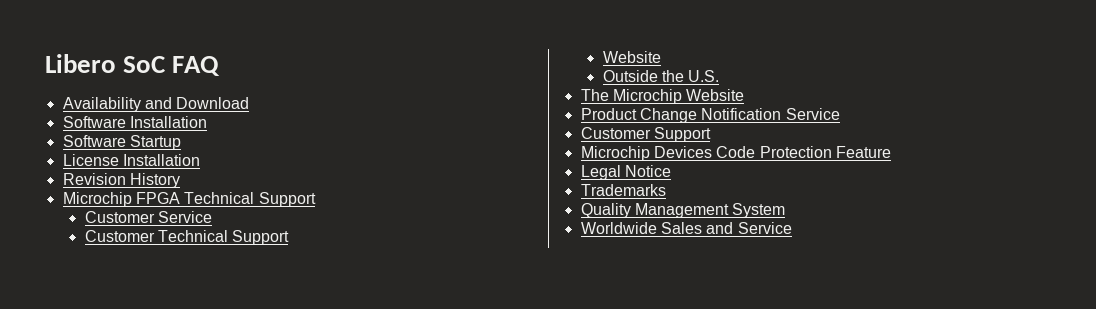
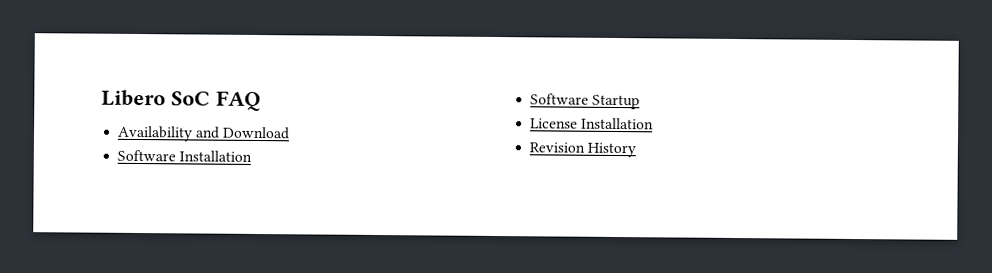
[62,192,316,207] [84,211,213,223] [84,230,290,245] [602,51,661,63] [602,70,720,82] [580,89,745,104] [580,108,840,123] [580,127,711,142] [580,146,891,161] [580,165,671,180] [580,184,666,196] [580,203,786,218] [580,222,792,234] // Microchip FPGA Technical Support // Customer Service // Customer Technical Support // Website // Outside the U.S. // The Microchip Website // Product Change Notification Service // Customer Support // Microchip Devices Code Protection Feature // Legal Notice // Trademarks // Quality Management System // Worldwide Sales and Service -> (637, 150) none

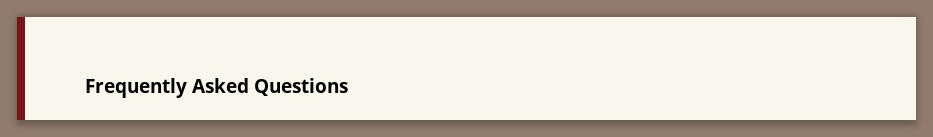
[101,89,261,112] [117,125,291,142] [117,149,253,162] [530,93,641,110] [530,117,655,130] [529,142,637,158] Libero SoC FAQ // Availability and Download // Software Installation // Software Startup // License Installation // Revision History -> [85,78,349,98] Frequently Asked Questions

